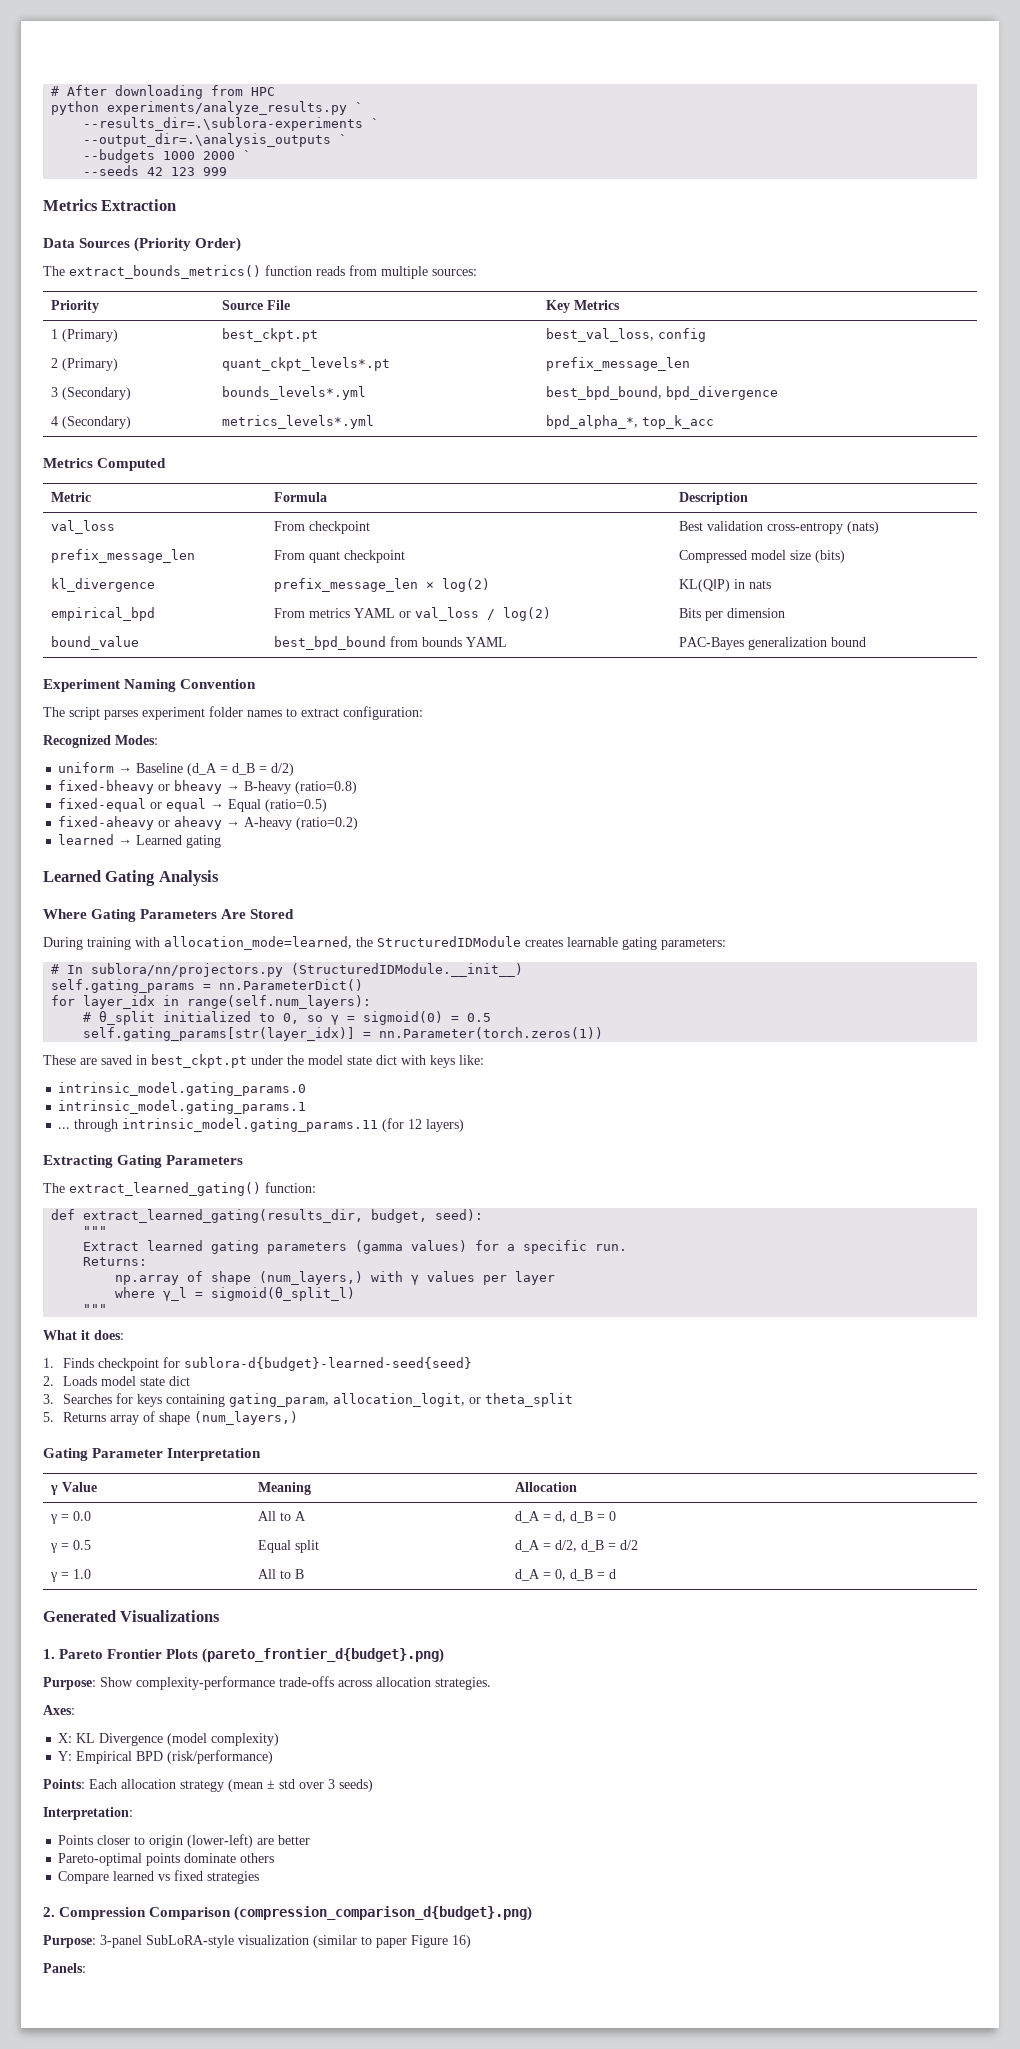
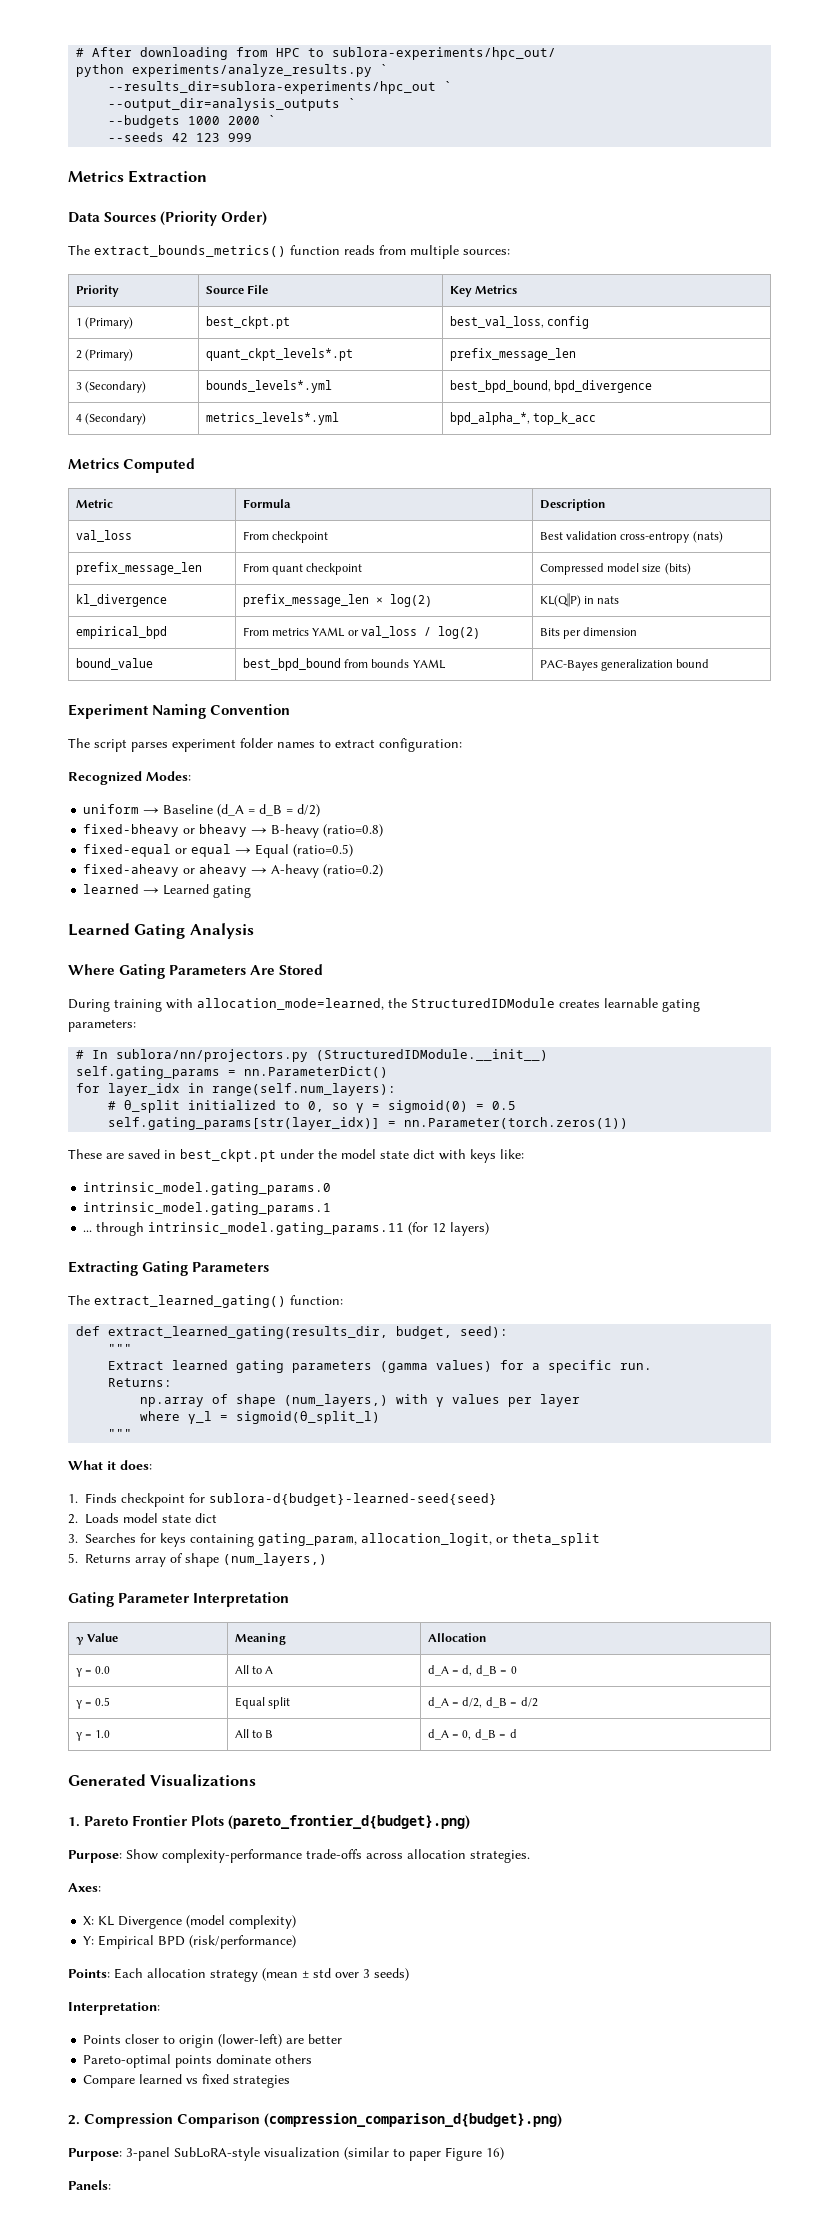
(276, 91) none -> [308,47,557,60] to sublora-experiments/hpc_out/
[83,117,380,131] [83,133,332,147] --results_dir=.\sublora-experiments ` // --output_dir=.\analysis_outputs -> [108,81,453,94] [108,98,341,111] --results_dir=sublora-experiments/hpc_out ` // --output_dir=analysis_outputs

